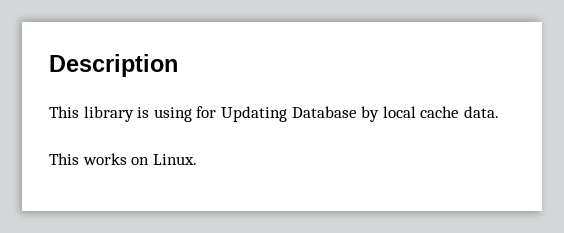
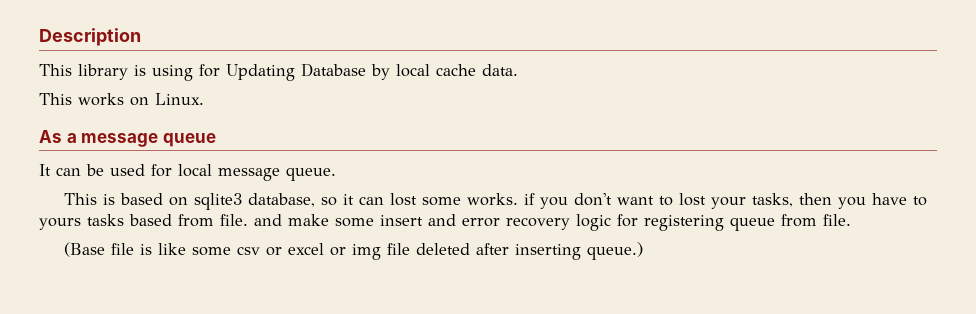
(197, 159) none -> [39,130,216,147] [39,164,336,181] [63,193,927,210] [39,214,851,231] [63,242,643,260] // As a message queue // It can be used for local message queue. // This is based on sqlite3 database, so it can lost some works. if you don't want to lost your tasks, then you have to yours tasks based from file. and make some insert and error recovery logic for registering queue from file. // (Base file is like some csv or excel or img file deleted after inserting queue.)

